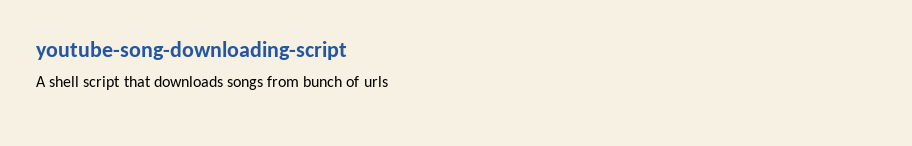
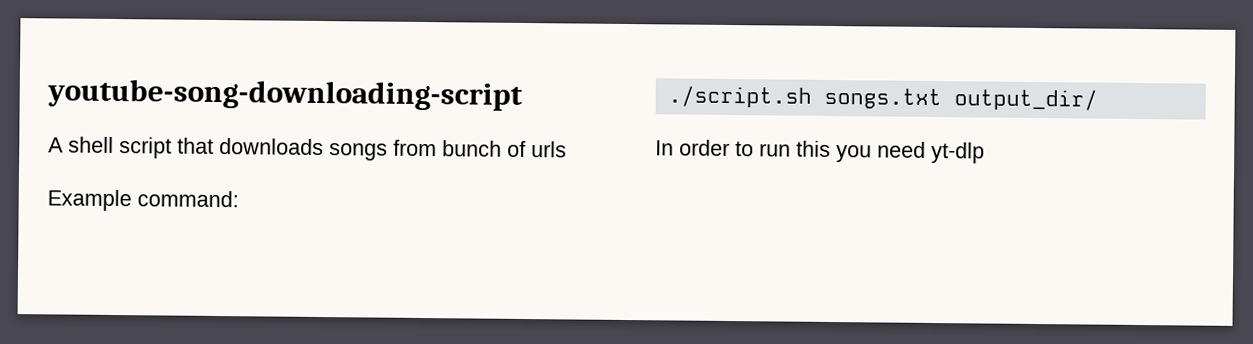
(388, 81) none -> [47,189,239,212] [667,85,1098,111] [655,139,985,164] // Example command: // ./script.sh songs.txt output_dir/ // In order to run this you need yt-dlp

